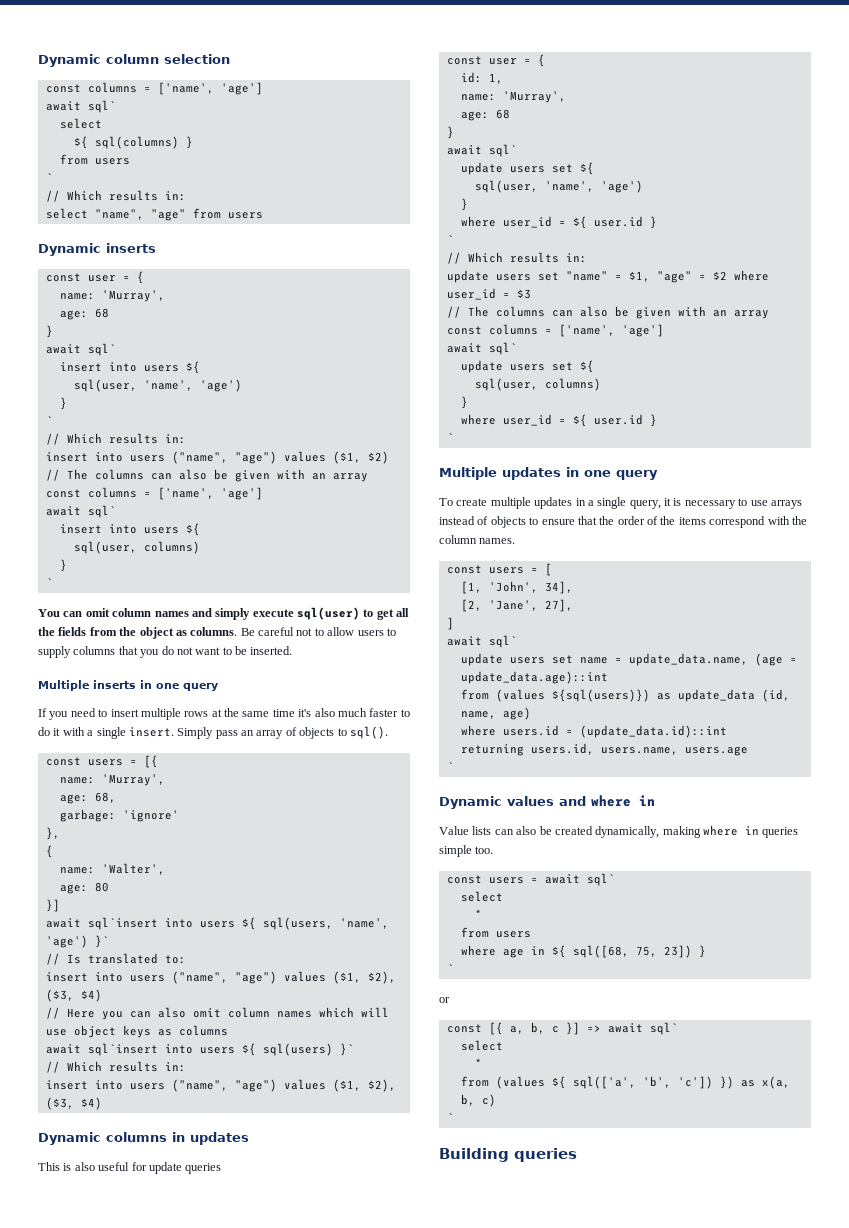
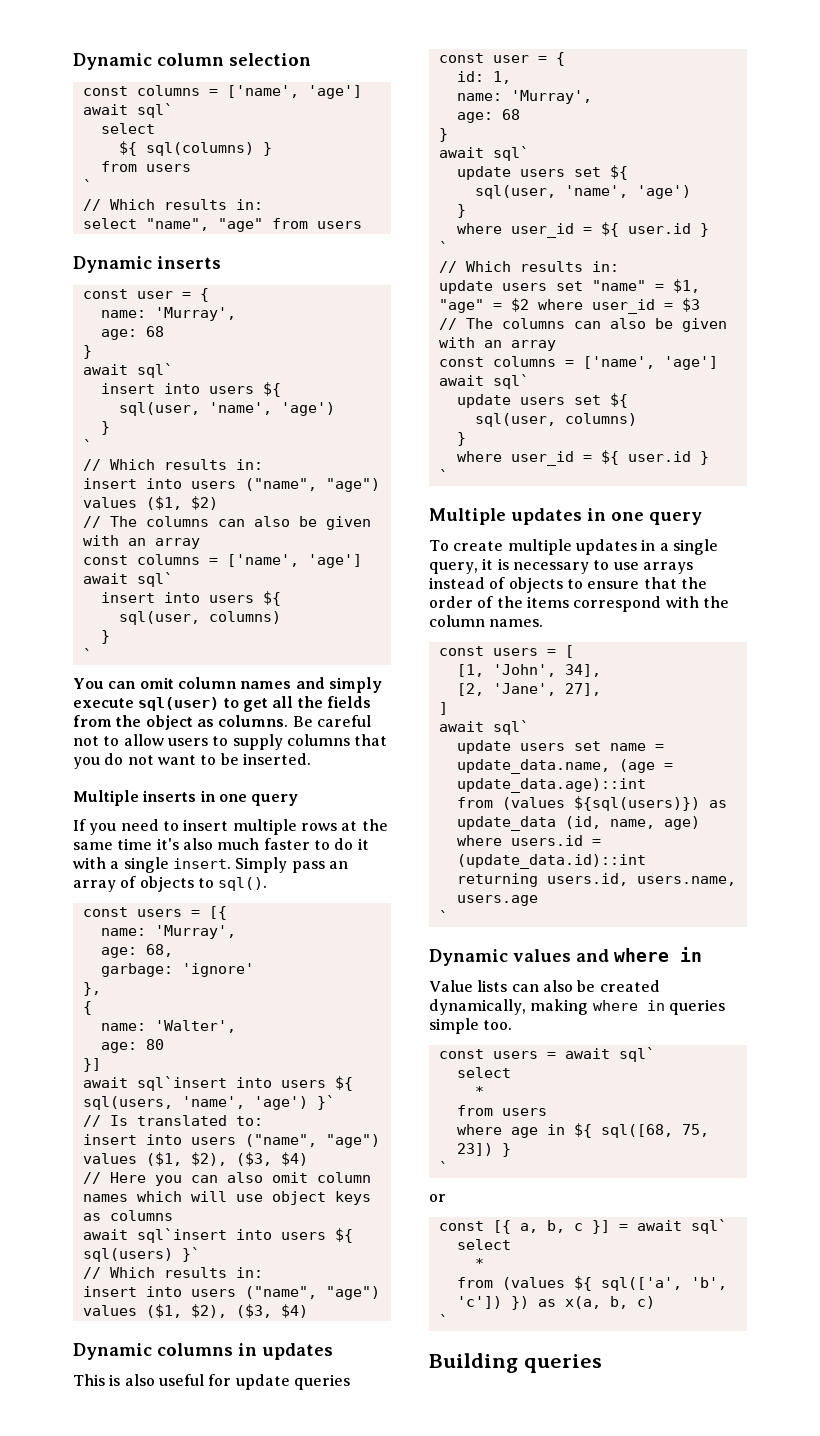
[586,1025,601,1032] => -> [618,1224,628,1231] =

